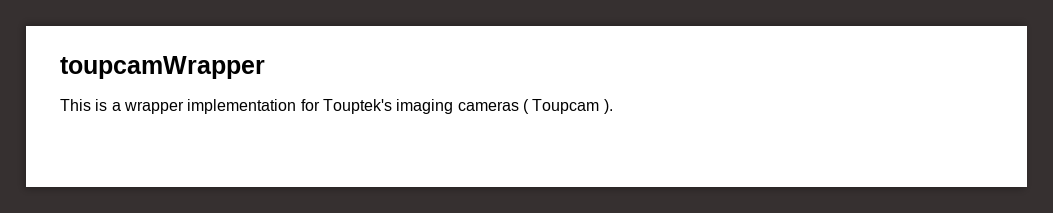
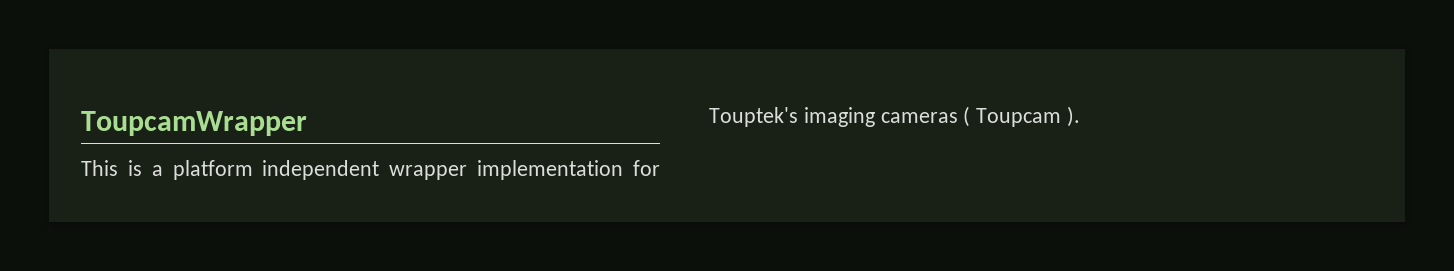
[60,56,265,79] toupcamWrapper -> [81,111,307,136] ToupcamWrapper
(121, 106) none -> [172,160,380,180] platform independent

